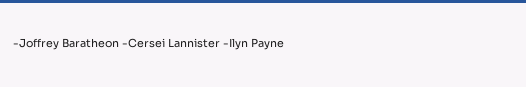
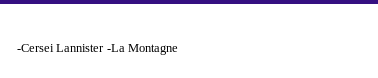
[13,38,284,50] -Joffrey Baratheon -Cersei Lannister -Ilyn Payne -> [17,44,179,55] -Cersei Lannister -La Montagne

